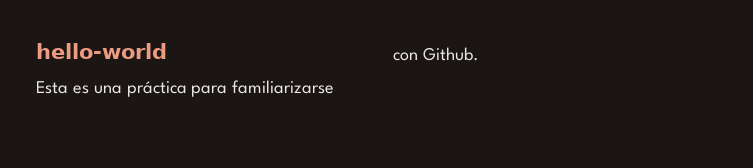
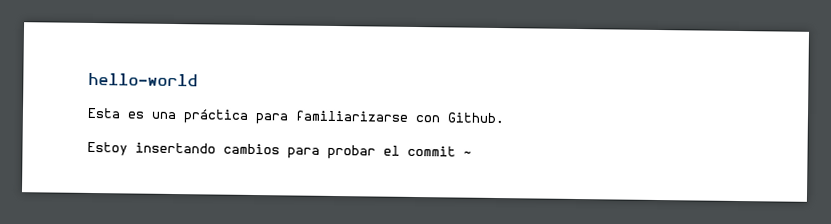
(479, 54) none -> [87,141,472,160] // Estoy insertando cambios para probar el commit ~

